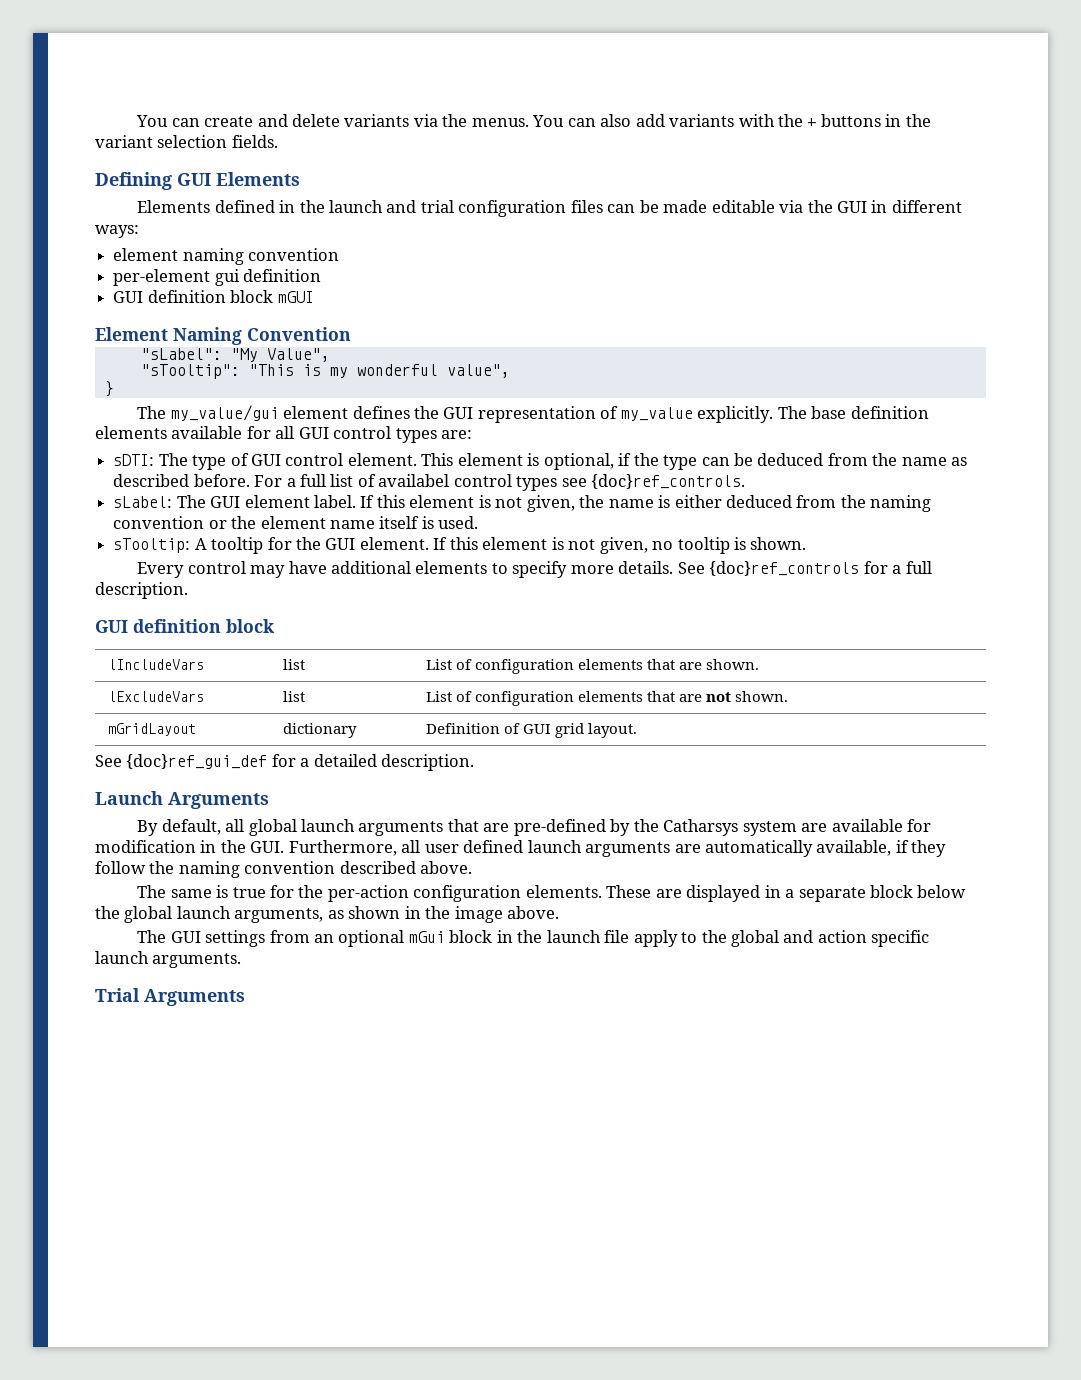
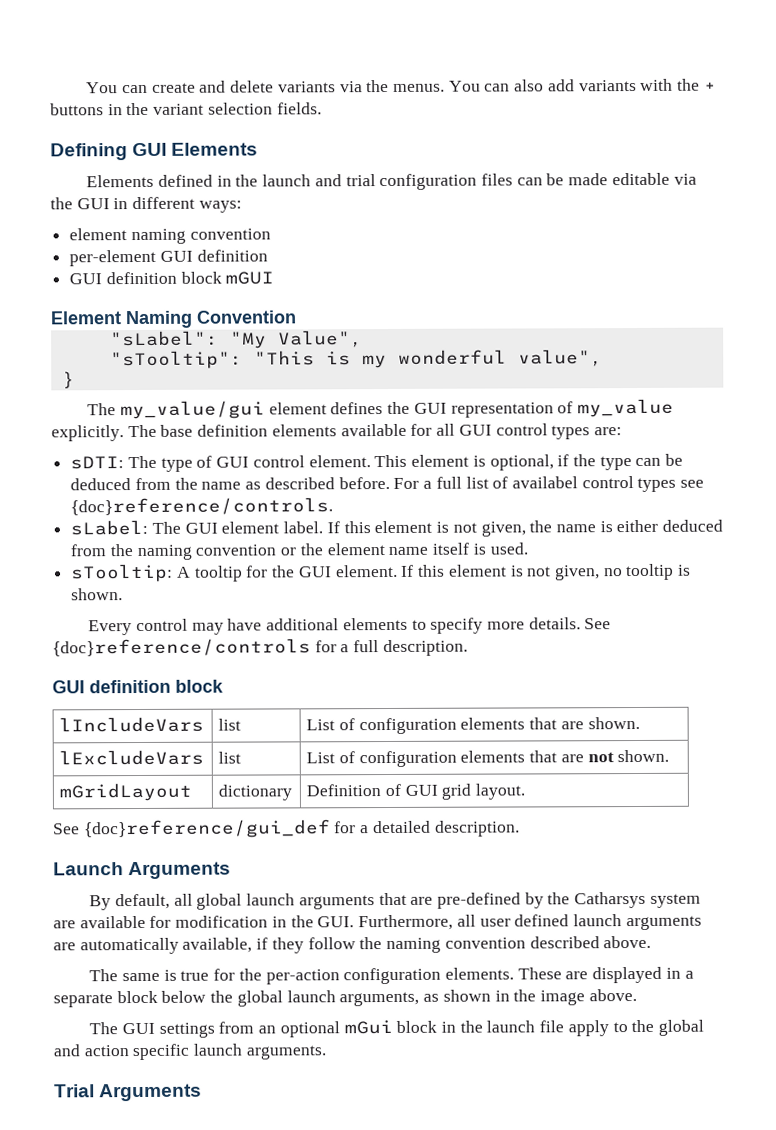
[214,269,240,286] gui -> [159,250,193,262] GUI
[591,474,746,489] {doc}ref_controls. -> [70,497,334,516] {doc}reference/controls.
[709,561,860,576] {doc}ref_controls -> [52,638,311,657] {doc}reference/controls
[126,754,268,769] {doc}ref_gui_def -> [83,819,331,839] {doc}reference/gui_def

